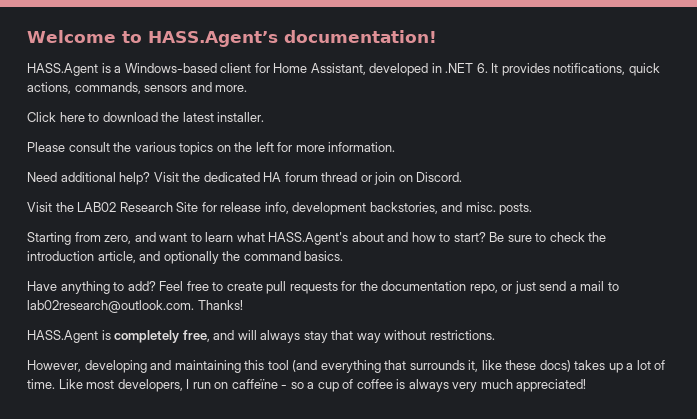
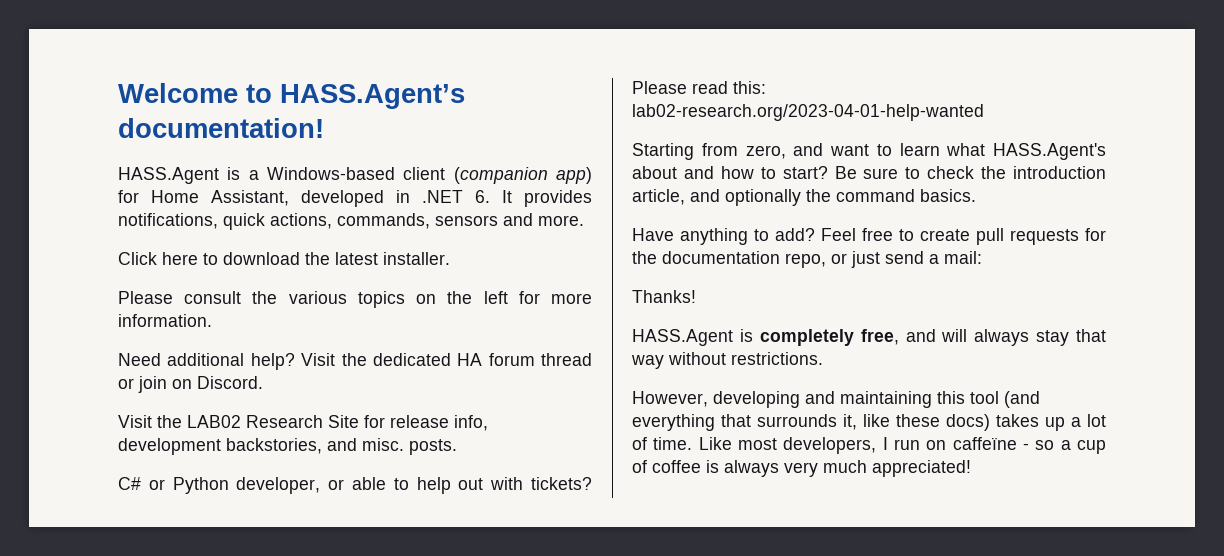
(252, 68) none -> [453,167,592,184] (companion app)
(533, 209) none -> [118,477,592,494] [632,81,766,94] [632,104,984,121] // C# or Python developer, or able to help out with tickets? Please read this: lab02-research.org/2023-04-01-help-wanted
[580,281,619,291] [27,300,194,313] mail to lab02research@outlook.com. -> [944,251,982,264] mail: //

